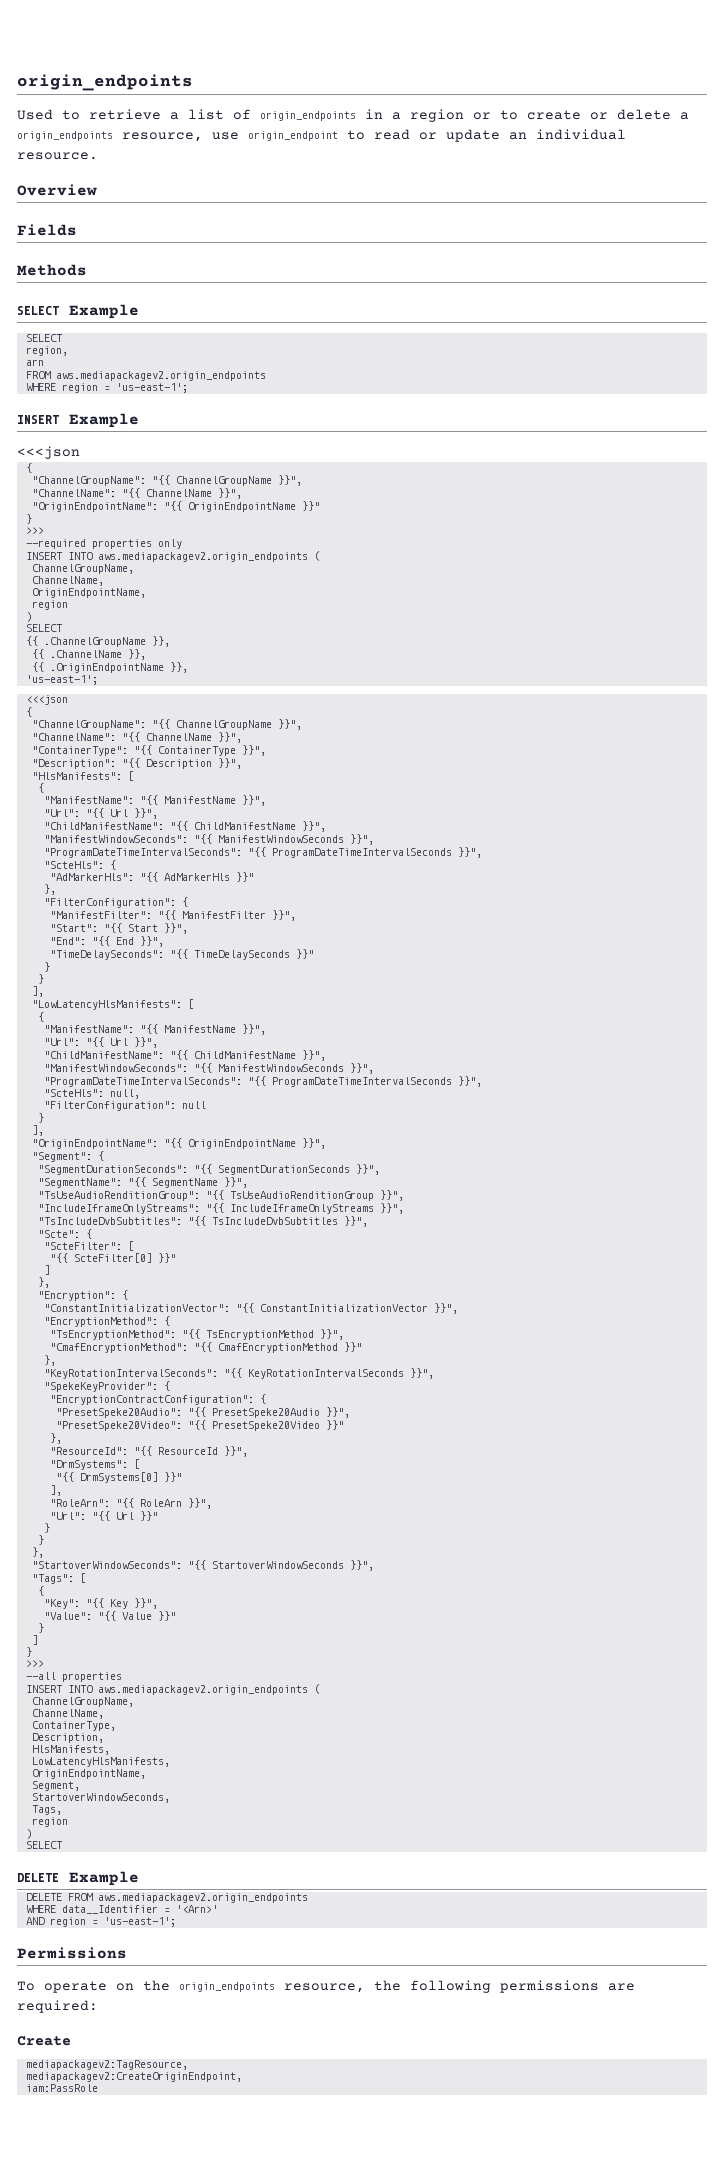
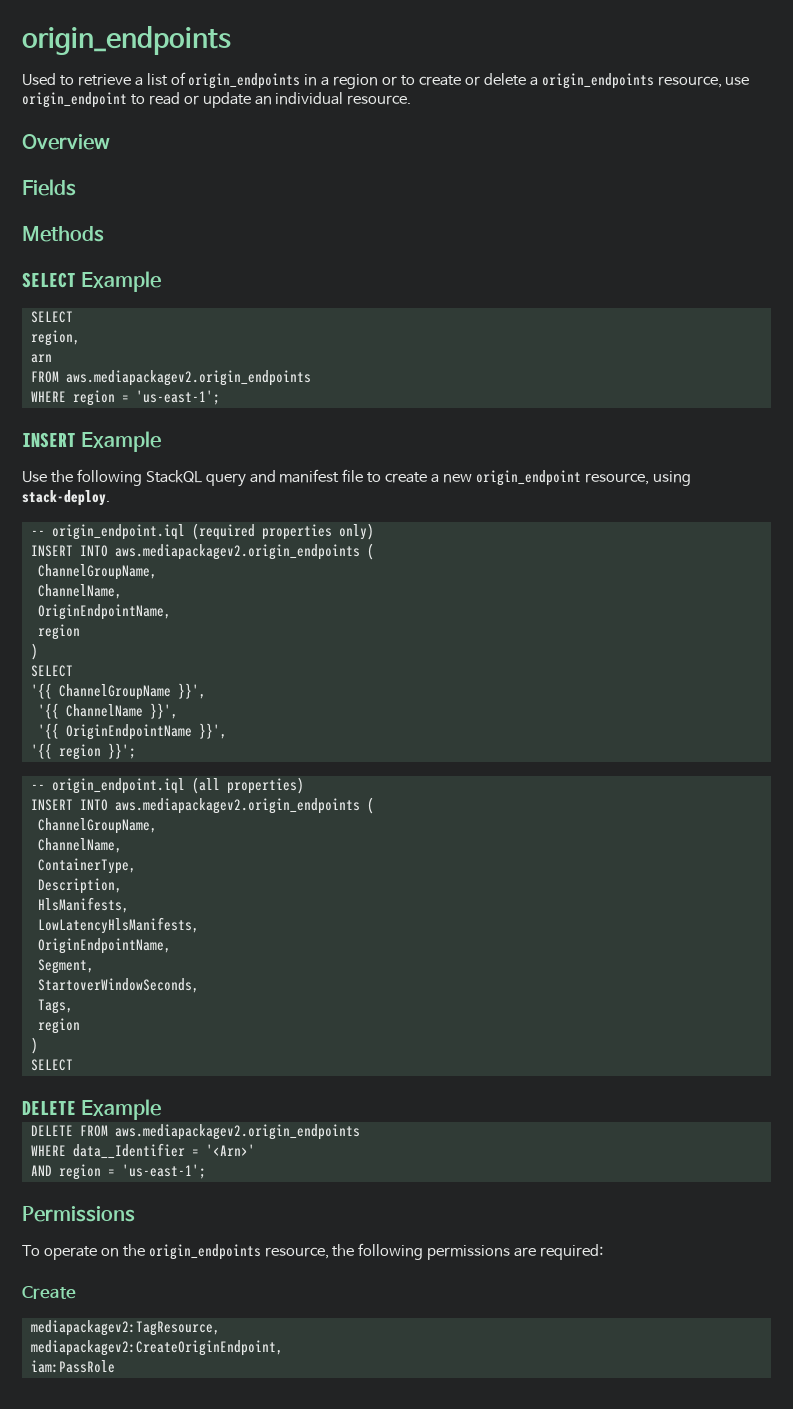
[17,446,80,459] [25,463,32,473] [31,475,302,486] [31,488,242,499] [31,501,320,512] [25,514,32,524] [25,527,44,534] [25,539,182,549] <<<json // { // "ChannelGroupName": "{{ ChannelGroupName }}", // "ChannelName": "{{ ChannelName }}", // "OriginEndpointName": "{{ OriginEndpointName }}" // } // >>> // --required properties only -> [22,469,691,487] [22,490,110,506] [30,523,374,540] Use the following StackQL query and manifest file to create a new origin_endpoint resource, using stack-deploy. // -- origin_endpoint.iql (required properties only)
[25,636,170,647] [31,649,146,660] [31,662,188,673] [25,675,98,685] [25,695,68,705] [25,707,32,717] [31,719,302,730] [31,732,242,743] [31,745,266,756] [31,758,242,769] [31,771,134,781] [37,783,44,793] [43,795,266,806] [43,808,158,819] [43,821,326,832] [43,834,374,845] [43,847,482,858] [43,860,116,870] [49,872,254,882] [43,884,56,895] [43,897,188,908] [49,910,296,921] [49,923,188,934] [49,936,164,947] [49,949,314,960] [43,962,50,972] [37,974,44,984] [31,986,44,997] [31,999,194,1010] [37,1012,44,1022] [43,1024,266,1035] [43,1037,158,1048] [43,1050,326,1061] [43,1063,374,1074] [43,1076,482,1087] [43,1089,140,1099] [43,1101,206,1111] [37,1113,44,1123] [31,1125,44,1136] [31,1138,326,1149] [31,1151,104,1162] [37,1164,380,1175] [37,1177,248,1188] [37,1190,404,1201] [37,1203,404,1214] [37,1216,368,1227] [37,1229,92,1239] [43,1241,134,1251] [49,1253,176,1263] [43,1265,50,1275] [37,1277,50,1288] [37,1290,128,1301] [43,1303,458,1314] [43,1316,170,1327] [49,1329,344,1340] [49,1342,362,1353] [43,1355,56,1366] [43,1368,434,1379] [43,1381,170,1392] [49,1394,266,1405] [55,1407,350,1418] [55,1420,344,1431] [49,1433,62,1444] [49,1446,248,1457] [49,1459,140,1470] [55,1472,182,1483] [49,1485,62,1496] [49,1498,212,1509] [49,1511,158,1521] [43,1523,50,1533] [37,1535,44,1545] [31,1547,44,1558] [31,1560,374,1571] [31,1573,86,1584] [37,1586,44,1596] [43,1598,158,1609] [43,1611,176,1621] [37,1623,44,1633] [31,1635,38,1645] [25,1647,32,1657] [25,1660,44,1667] [25,1672,122,1682] {{ .ChannelGroupName }}, // {{ .ChannelName }}, // {{ .OriginEndpointName }}, // 'us-east-1'; // <<<json // { // "ChannelGroupName": "{{ ChannelGroupName }}", // "ChannelName": "{{ ChannelName }}", // "ContainerType": "{{ ContainerType }}", // "Description": "{{ Description }}", // "HlsManifests": [ // { // "ManifestName": "{{ ManifestName }}", // "Url": "{{ Url }}", // "ChildManifestName": "{{ ChildManifestName }}", // "ManifestWindowSeconds": "{{ ManifestWindowSeconds }}", // "ProgramDateTimeIntervalSeconds": "{{ ProgramDateTimeIntervalSeconds }}", // "ScteHls": { // "AdMarkerHls": "{{ AdMarkerHls }}" // }, // "FilterConfiguration": { // "ManifestFilter": "{{ ManifestFilter }}", // "Start": "{{ Start }}", // "End": "{{ End }}", // "TimeDelaySeconds": "{{ TimeDelaySeconds }}" // } // } // ], // "LowLatencyHlsManifests": [ // { // "ManifestName": "{{ ManifestName }}", // "Url": "{{ Url }}", // "ChildManifestName": "{{ ChildManifestName }}", // "ManifestWindowSeconds": "{{ ManifestWindowSeconds }}", // "ProgramDateTimeIntervalSeconds": "{{ ProgramDateTimeIntervalSeconds }}", // "ScteHls": null, // "FilterConfiguration": null // } // ], // "OriginEndpointName": "{{ OriginEndpointName }}", // "Segment": { // "SegmentDurationSeconds": "{{ SegmentDurationSeconds }}", // "SegmentName": "{{ SegmentName }}", // "TsUseAudioRenditionGroup": "{{ TsUseAudioRenditionGroup }}", // "IncludeIframeOnlyStreams": "{{ IncludeIframeOnlyStreams }}", // "TsIncludeDvbSubtitles": "{{ TsIncludeDvbSubtitles }}", // "Scte": { // "ScteFilter": [ // "{{ ScteFilter[0] }}" // ] // }, // "Encryption": { // "ConstantInitializationVector": "{{ ConstantInitializationVector }}", // "EncryptionMethod": { // "TsEncryptionMethod": "{{ TsEncryptionMethod }}", // "CmafEncryptionMethod": "{{ CmafEncryptionMethod }}" // }, // "KeyRotationIntervalSeconds": "{{ KeyRotationIntervalSeconds }}", // "SpekeKeyProvider": { // "EncryptionContractConfiguration": { // "PresetSpeke20Audio": "{{ PresetSpeke20Audio }}", // "PresetSpeke20Video": "{{ PresetSpeke20Video }}" // }, // "ResourceId": "{{ ResourceId }}", // "DrmSystems": [ // "{{ DrmSystems[0] }}" // ], // "RoleArn": "{{ RoleArn }}", // "Url": "{{ Url }}" // } // } // }, // "StartoverWindowSeconds": "{{ StartoverWindowSeconds }}", // "Tags": [ // { // "Key": "{{ Key }}", // "Value": "{{ Value }}" // } // ] // } // >>> // --all properties -> [30,683,206,700] [37,703,178,719] [37,723,227,740] [30,743,136,760] [30,777,304,794] '{{ ChannelGroupName }}', // '{{ ChannelName }}', // '{{ OriginEndpointName }}', // '{{ region }}'; // -- origin_endpoint.iql (all properties)

